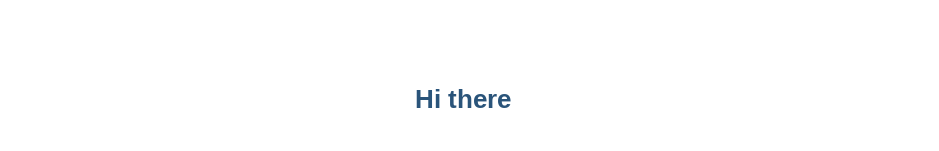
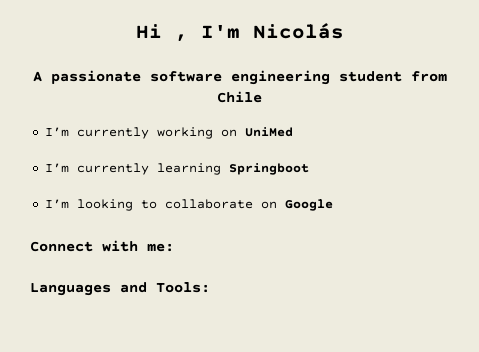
[448,89,512,108] there -> [174,23,344,42] [32,70,447,85] [217,91,262,103] [44,127,293,139] [44,163,309,175] [44,199,333,211] [30,240,174,252] [30,282,210,296] , I'm Nicolás // A passionate software engineering student from Chile // I’m currently working on UniMed // I’m currently learning Springboot // I’m looking to collaborate on Google // Connect with me: // Languages and Tools:

